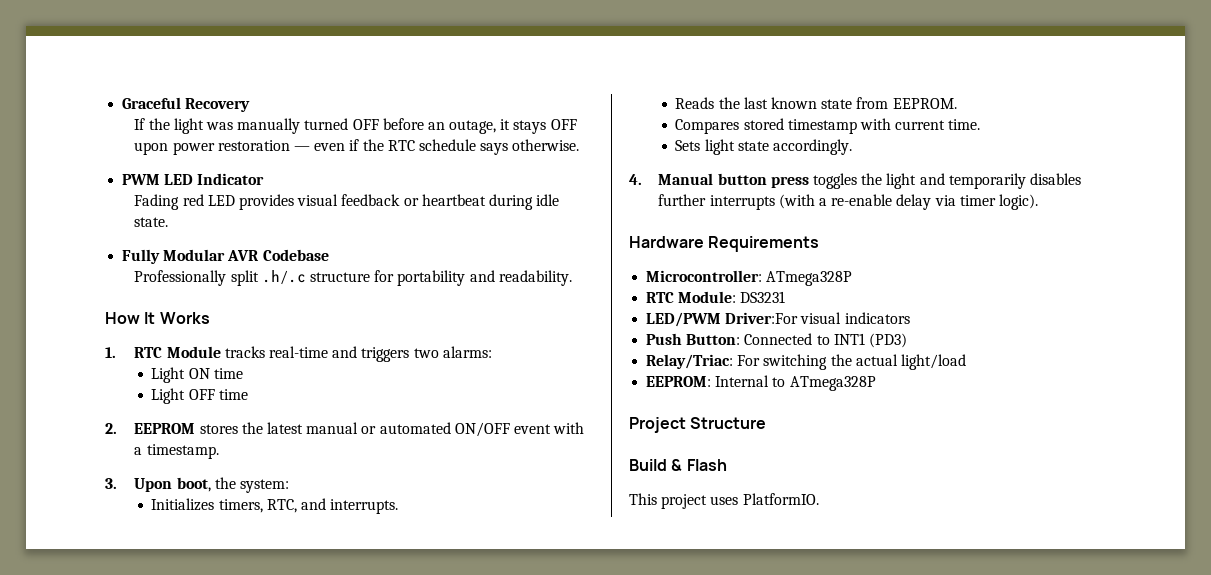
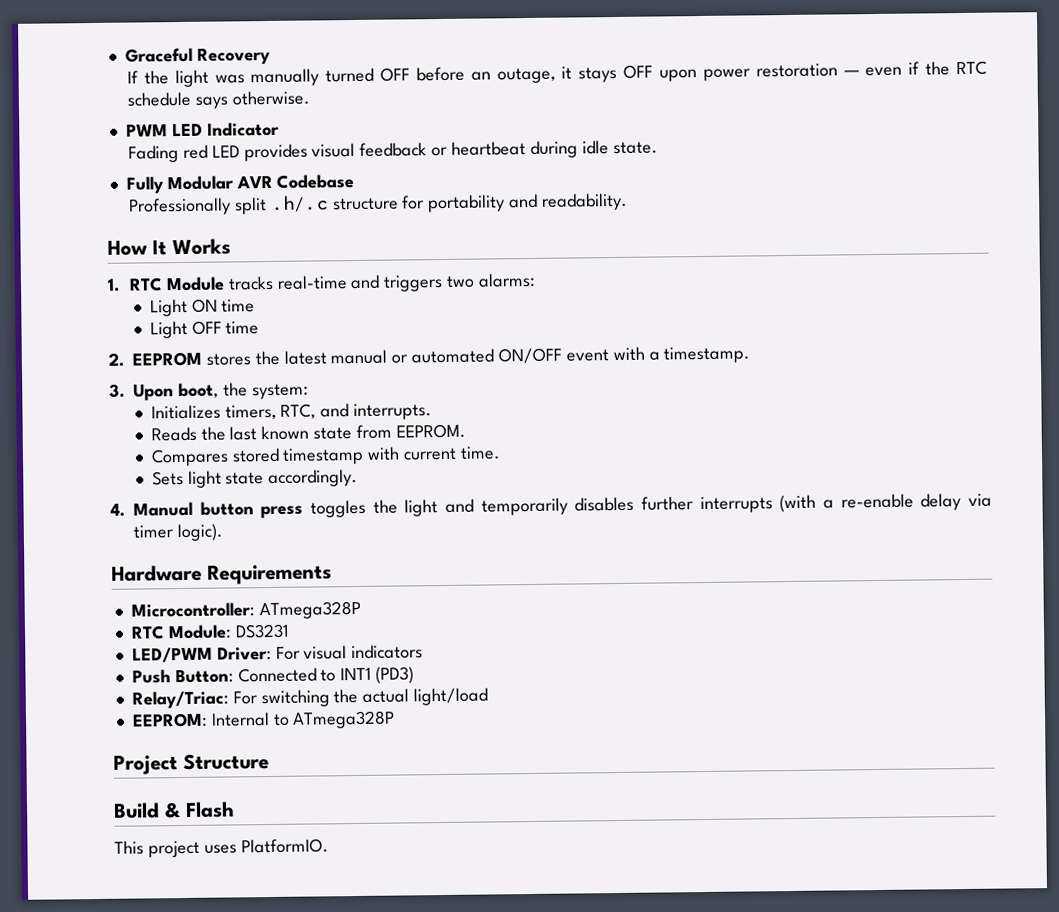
[725,312,799,324] Driver:For -> [216,646,301,661] Driver: For

